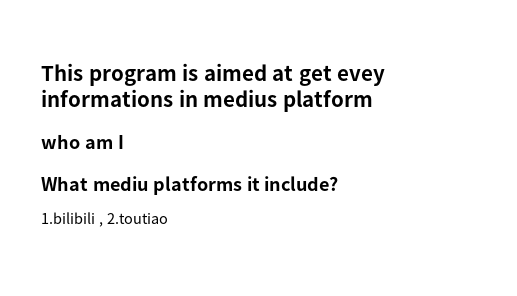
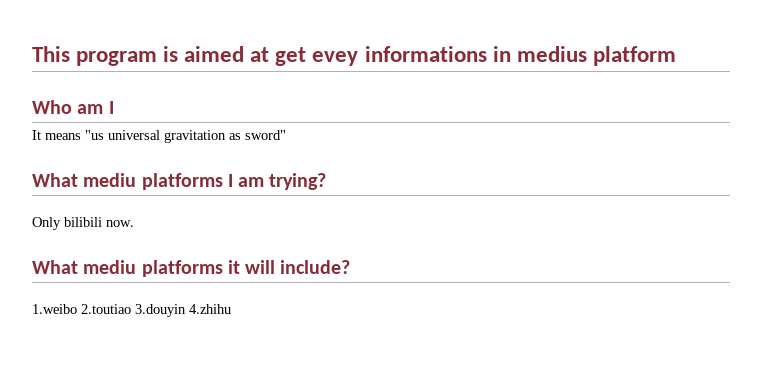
[41,134,80,149] who -> [32,100,72,114] Who
(124, 142) none -> [32,130,286,143] [32,173,327,190] [32,217,134,230] // It means "us universal gravitation as sword" // What mediu platforms I am trying? // Only bilibili now.
(260, 183) none -> [245,260,276,274] will
[41,212,168,227] 1.bilibili , 2.toutiao -> [32,304,231,317] 1.weibo 2.toutiao 3.douyin 4.zhihu

